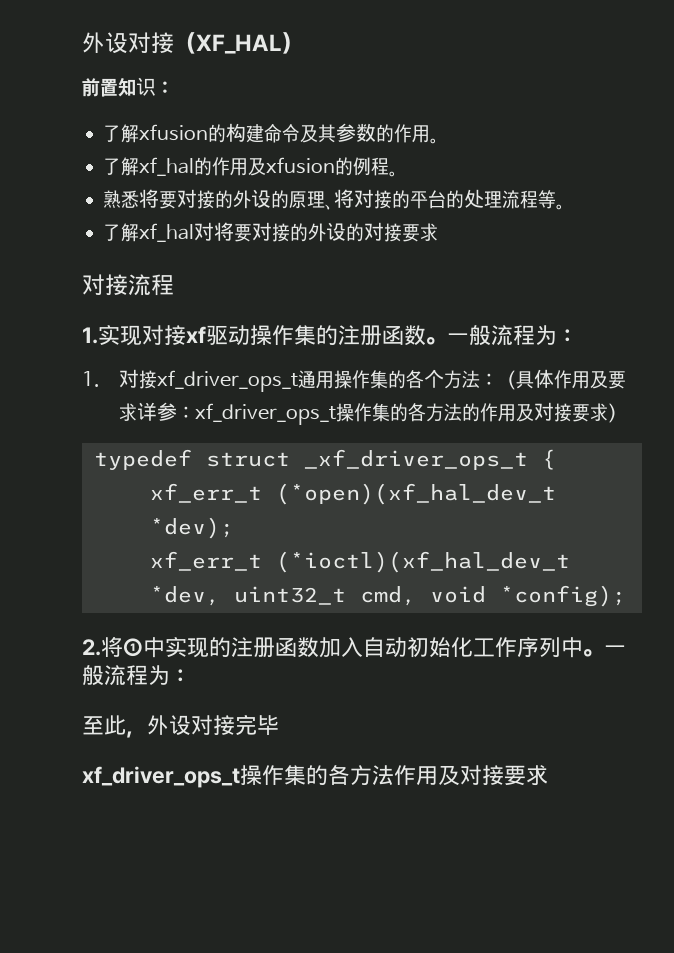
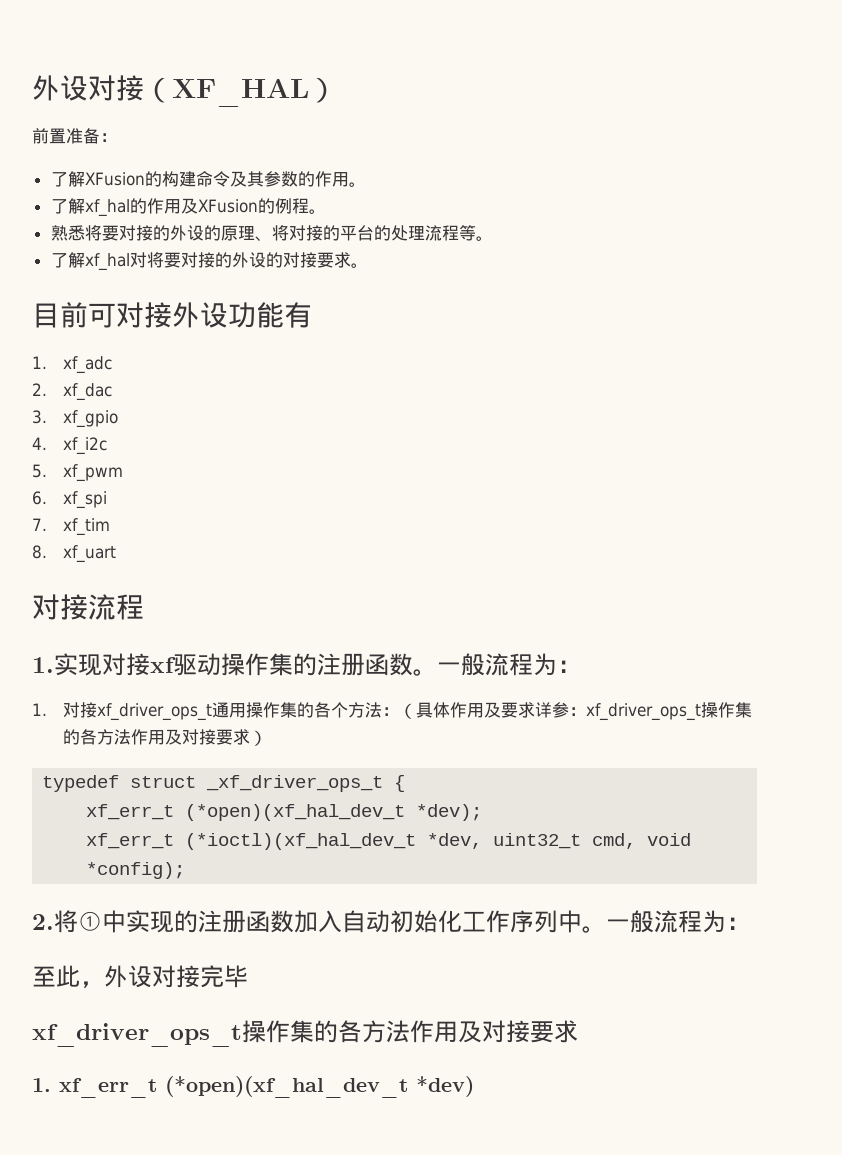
[118,77,156,97] 知识 -> [66,128,100,144] 准备
[139,124,209,141] xfusion -> [84,172,145,186] XFusion
[266,157,336,174] xfusion -> [197,199,258,213] XFusion
(439, 232) none -> [350,263,368,268] [32,302,312,328] [32,356,113,374] [32,383,113,401] [32,410,119,428] [32,437,108,455] [32,464,124,482] [32,491,108,509] [32,518,111,536] [32,545,117,563] 。 // 目前可对接外设功能有 // 1. xf_adc // 2. xf_dac // 3. xf_gpio // 4. xf_i2c // 5. xf_pwm // 6. xf_spi // 7. xf_tim // 8. xf_uart
[461,403,480,422] 的 -> (132, 737) none
(548, 775) none -> [32,1076,474,1098] // 1. xf_err_t (*open)(xf_hal_dev_t *dev)

